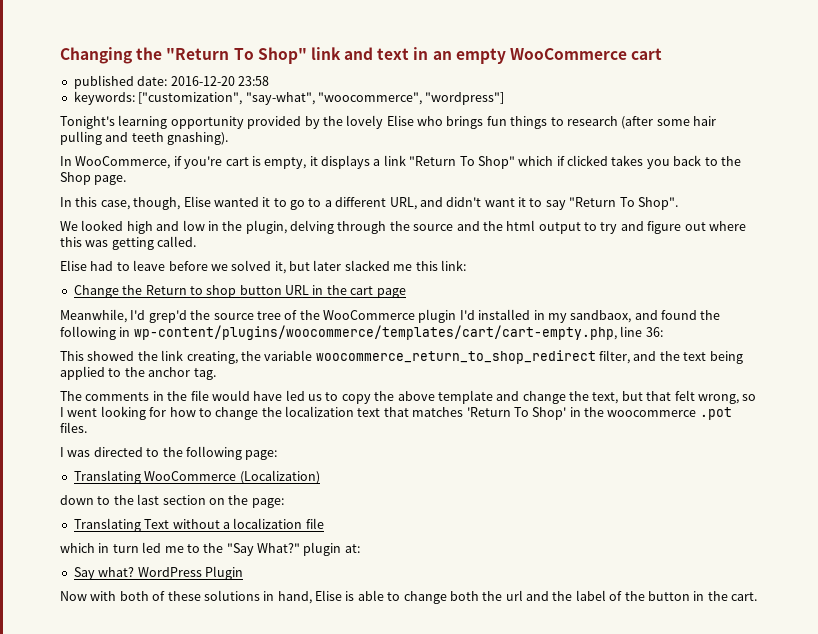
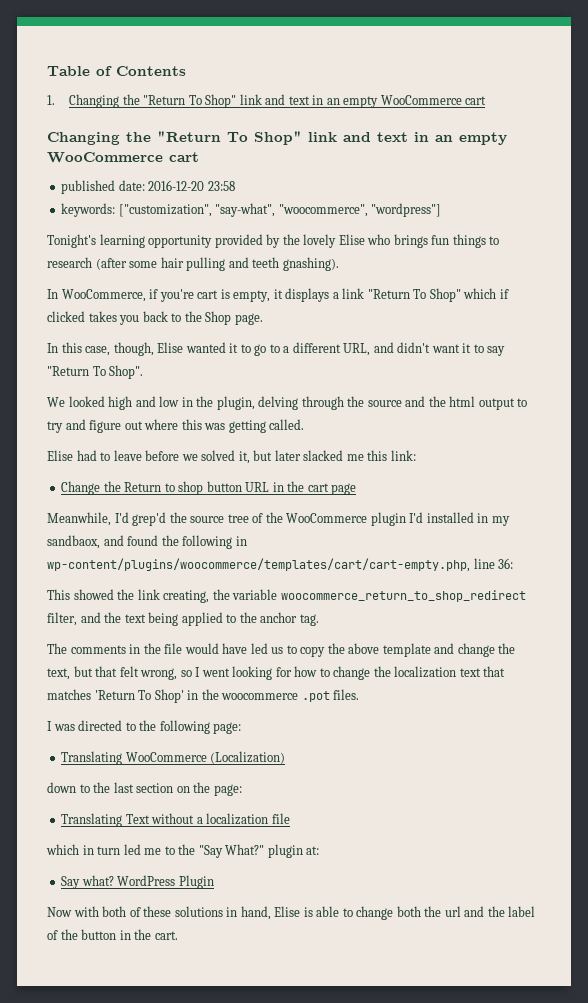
(60, 55) none -> [47,66,186,76] [47,94,487,108] Table of Contents // 1. Changing the "Return To Shop" link and text in an empty WooCommerce cart //

